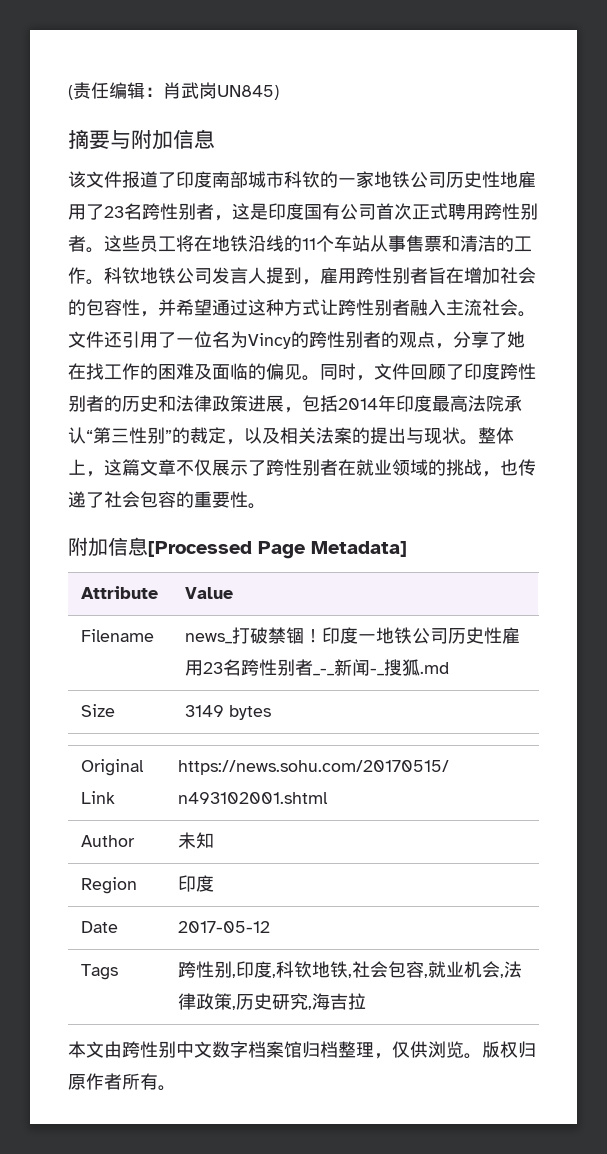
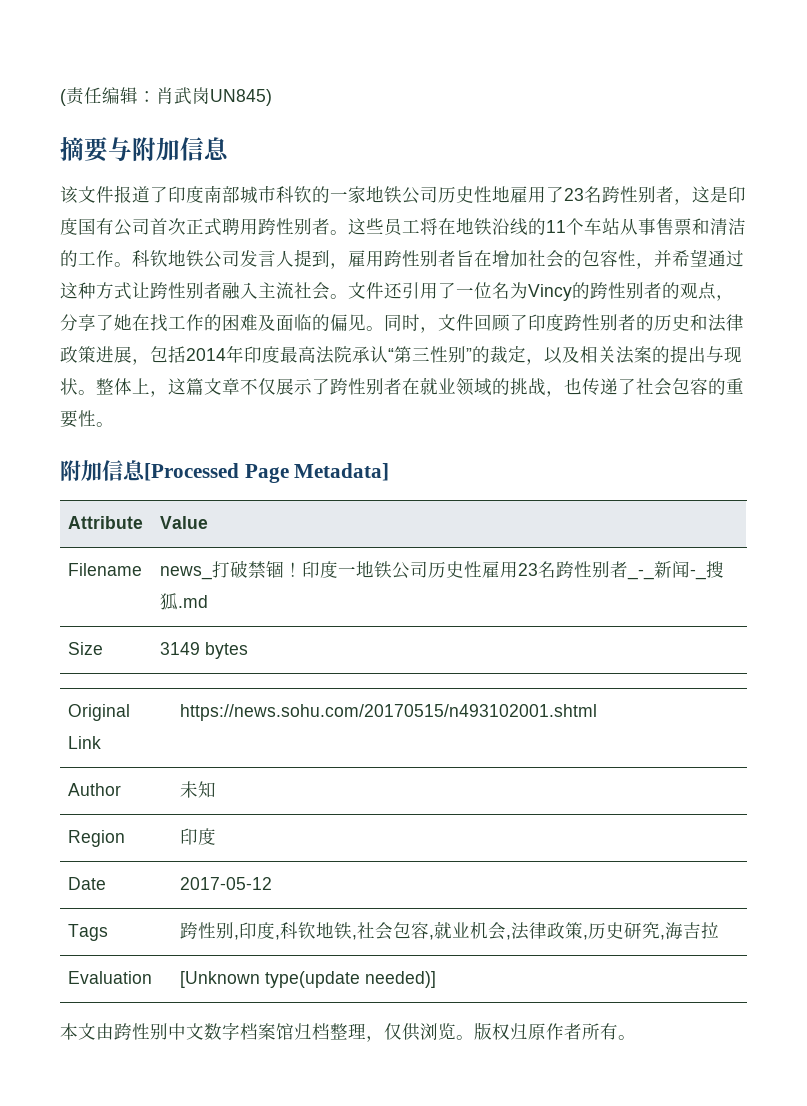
(367, 1001) none -> [68,971,153,984] [180,971,437,988] // Evaluation | [Unknown type(update needed)]

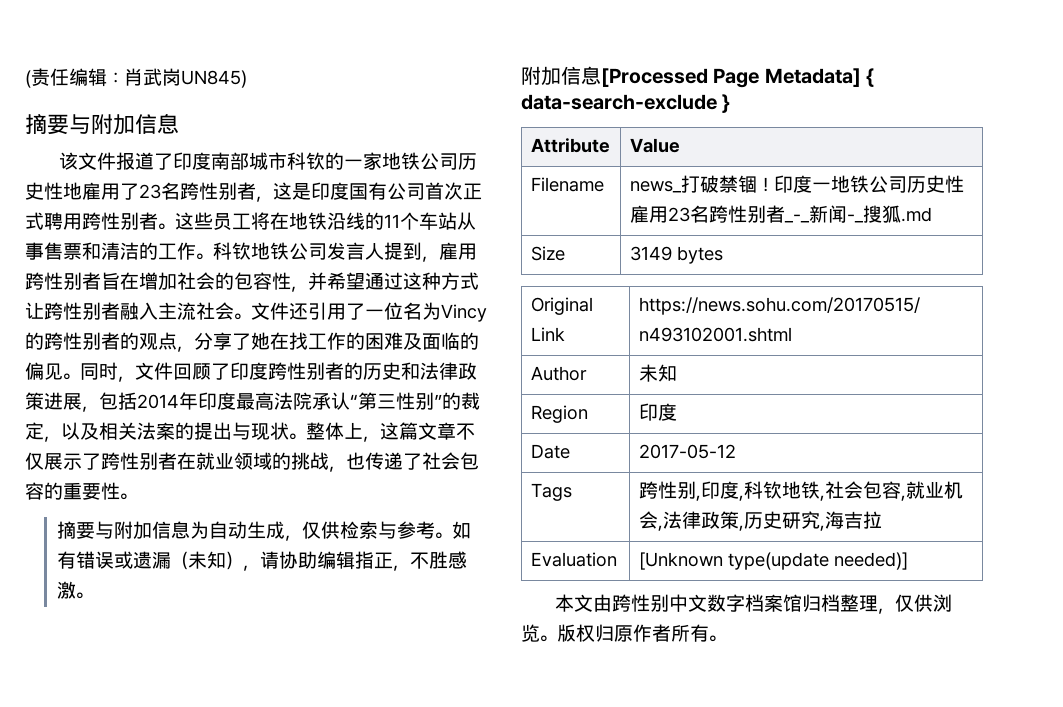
(114, 424) none -> [57,521,472,541] [57,551,468,571] [57,581,94,599] // 摘要与附加信息为自动生成，仅供检索与参考。如有错误或遗漏（未知），请协助编辑指正，不胜感激。
(390, 472) none -> [866,68,875,87] [521,94,731,113] { data-search-exclude }

